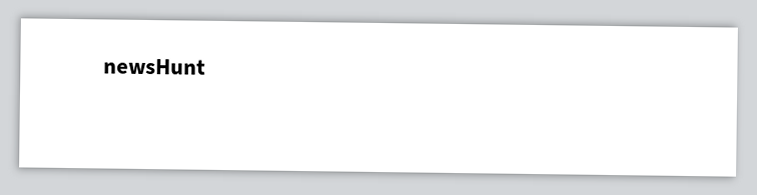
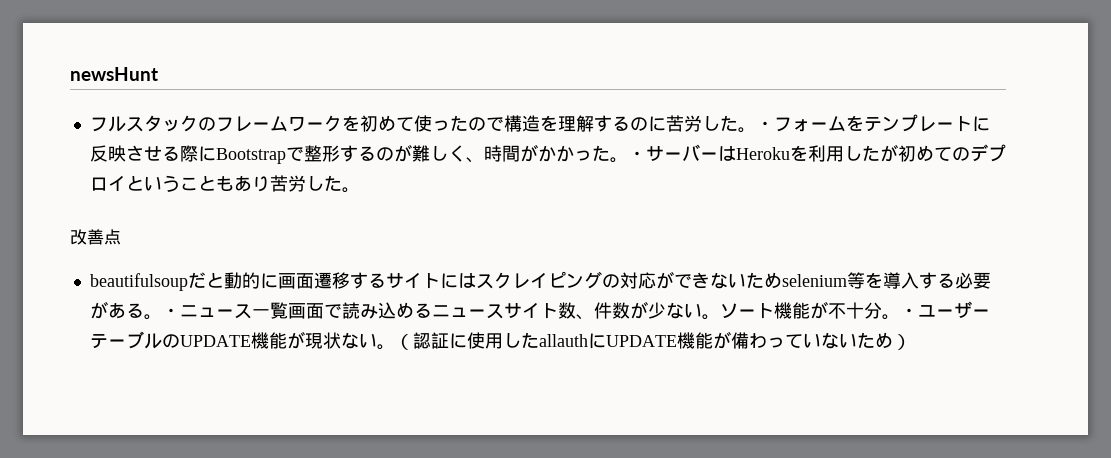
(206, 66) none -> [89,114,990,133] [89,144,1006,164] [89,175,360,193] [70,229,121,245] [89,271,991,291] [89,301,990,320] [89,331,911,350] // フルスタックのフレームワークを初めて使ったので構造を理解するのに苦労した。・フォームをテンプレートに反映させる際にBootstrapで整形するのが難しく、時間がかかった。・サーバーはHerokuを利用したが初めてのデプロイということもあり苦労した。 // 改善点 // beautifulsoupだと動的に画面遷移するサイトにはスクレイピングの対応ができないためselenium等を導入する必要がある。・ニュース一覧画面で読み込めるニュースサイト数、件数が少ない。ソート機能が不十分。・ユーザーテーブルのUPDATE機能が現状ない。（認証に使用したallauthにUPDATE機能が備わっていないため）

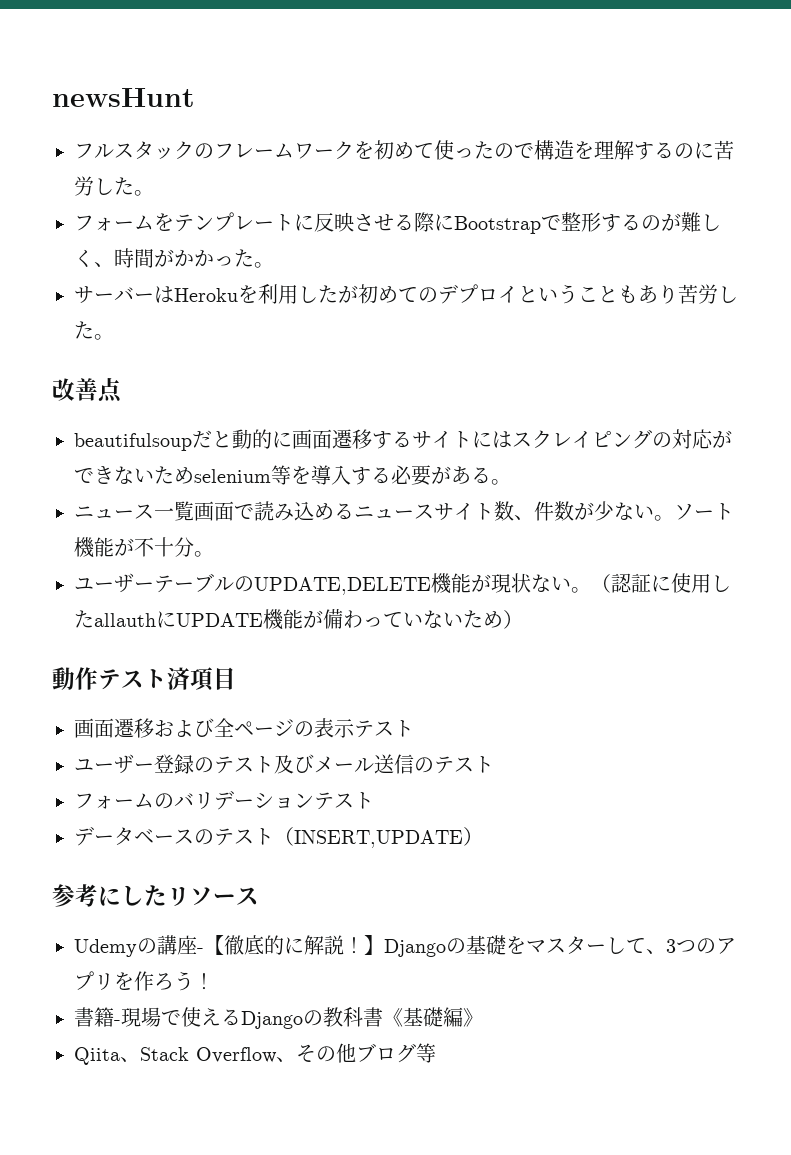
[755,121,774,130] ・ -> (154, 193) //
[627,151,646,160] ・ -> (274, 265) //
[161,308,180,317] ・ -> (511, 482) //
[899,308,918,317] ・ -> (214, 554) //
[179,335,251,347] UPDATE -> [254,577,431,595] UPDATE,DELETE
(911, 342) none -> [52,667,236,691] [74,718,414,738] [74,754,494,774] [74,790,374,810] [74,826,483,848] [52,884,259,907] [74,935,736,957] [74,971,214,991] [74,1007,483,1029] [74,1043,436,1065] // 動作テスト済項目 // 画面遷移および全ページの表示テスト // ユーザー登録のテスト及びメール送信のテスト // フォームのバリデーションテスト // データベースのテスト（INSERT,UPDATE） // 参考にしたリソース // Udemyの講座-【徹底的に解説！】Djangoの基礎をマスターして、3つのアプリを作ろう！ // 書籍-現場で使えるDjangoの教科書《基礎編》 // Qiita、Stack Overflow、その他ブログ等

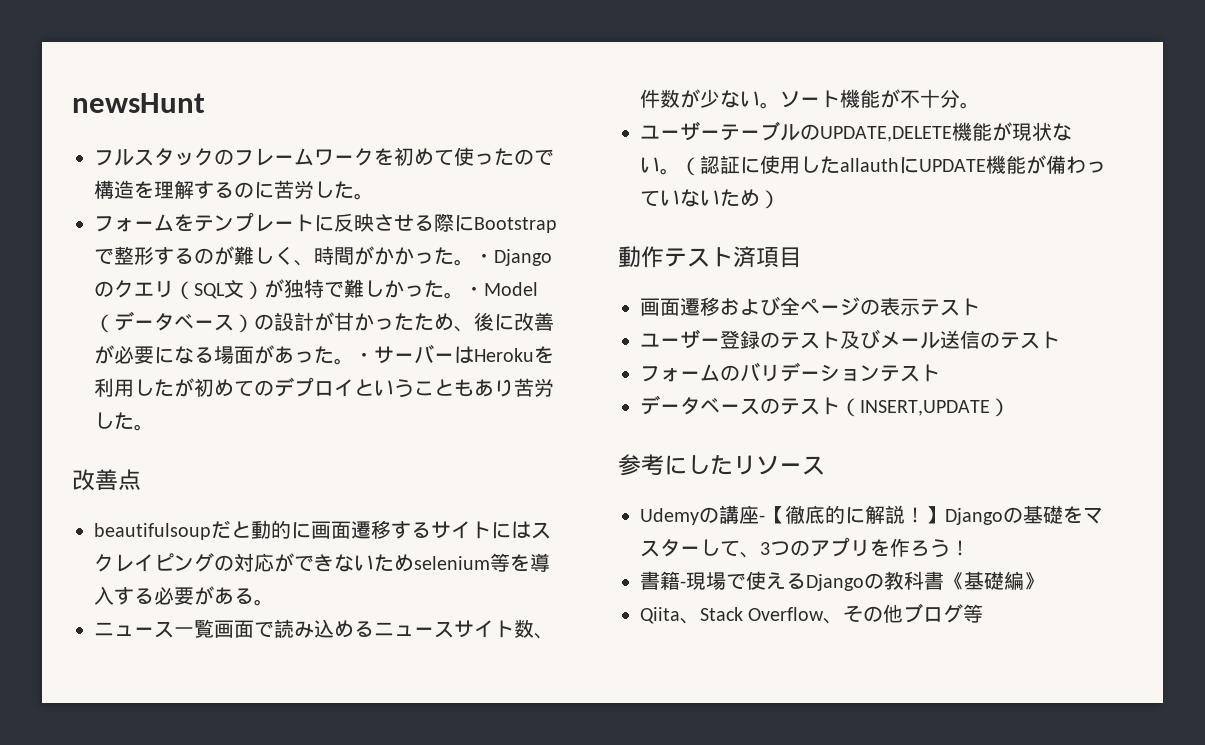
(274, 265) // -> [474,249,552,266] [94,279,538,300] [94,311,554,333] [94,345,374,365] ・Djangoのクエリ（SQL文）が独特で難しかった。・Model（データベース）の設計が甘かったため、後に改善が必要になる場面があった。・

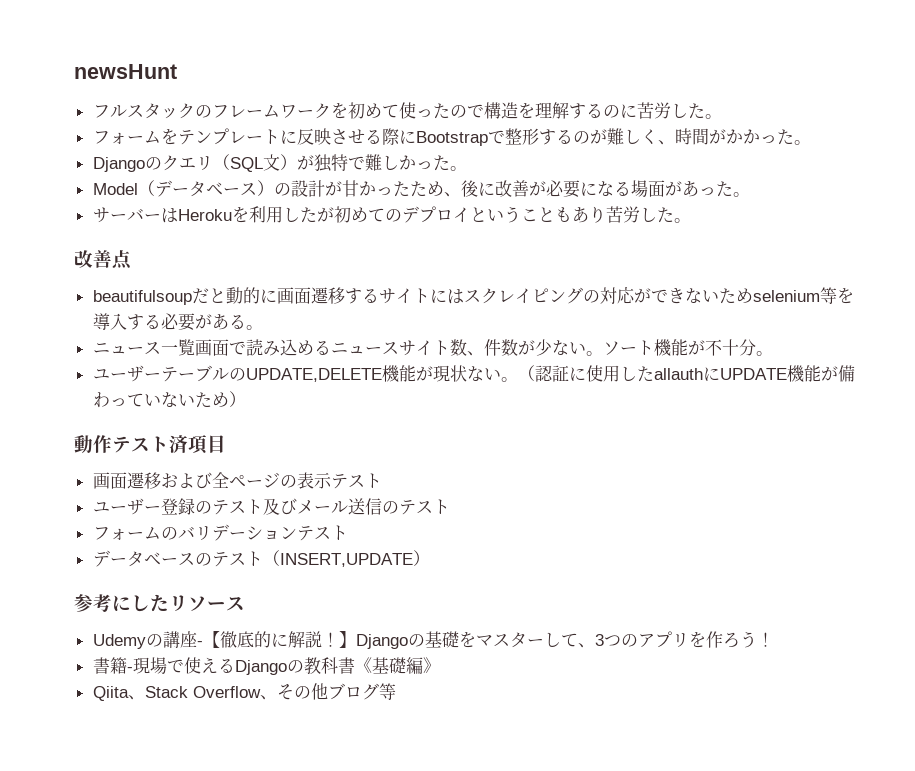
[474,253,494,263] ・ -> (811, 142) //
[464,286,484,296] ・ -> (467, 168) //
[354,352,374,362] ・ -> (750, 194) //

